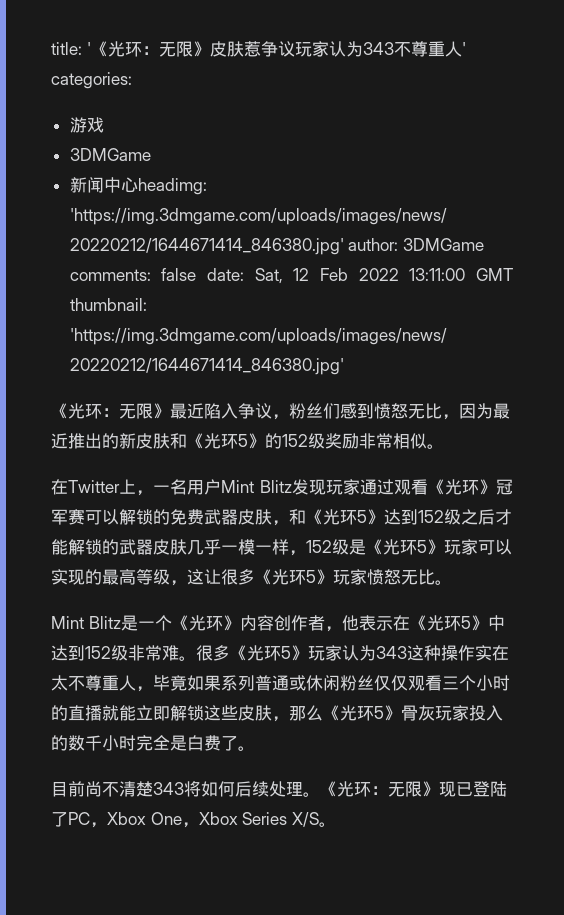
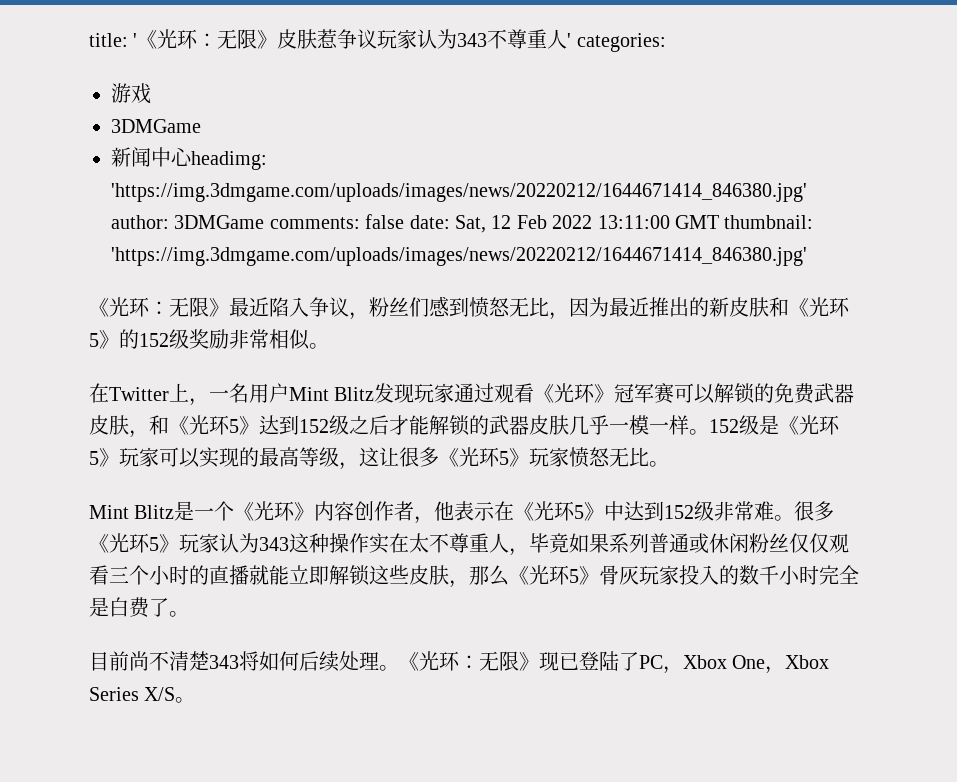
[289,550,306,556] ， -> [689,429,709,435] 。

